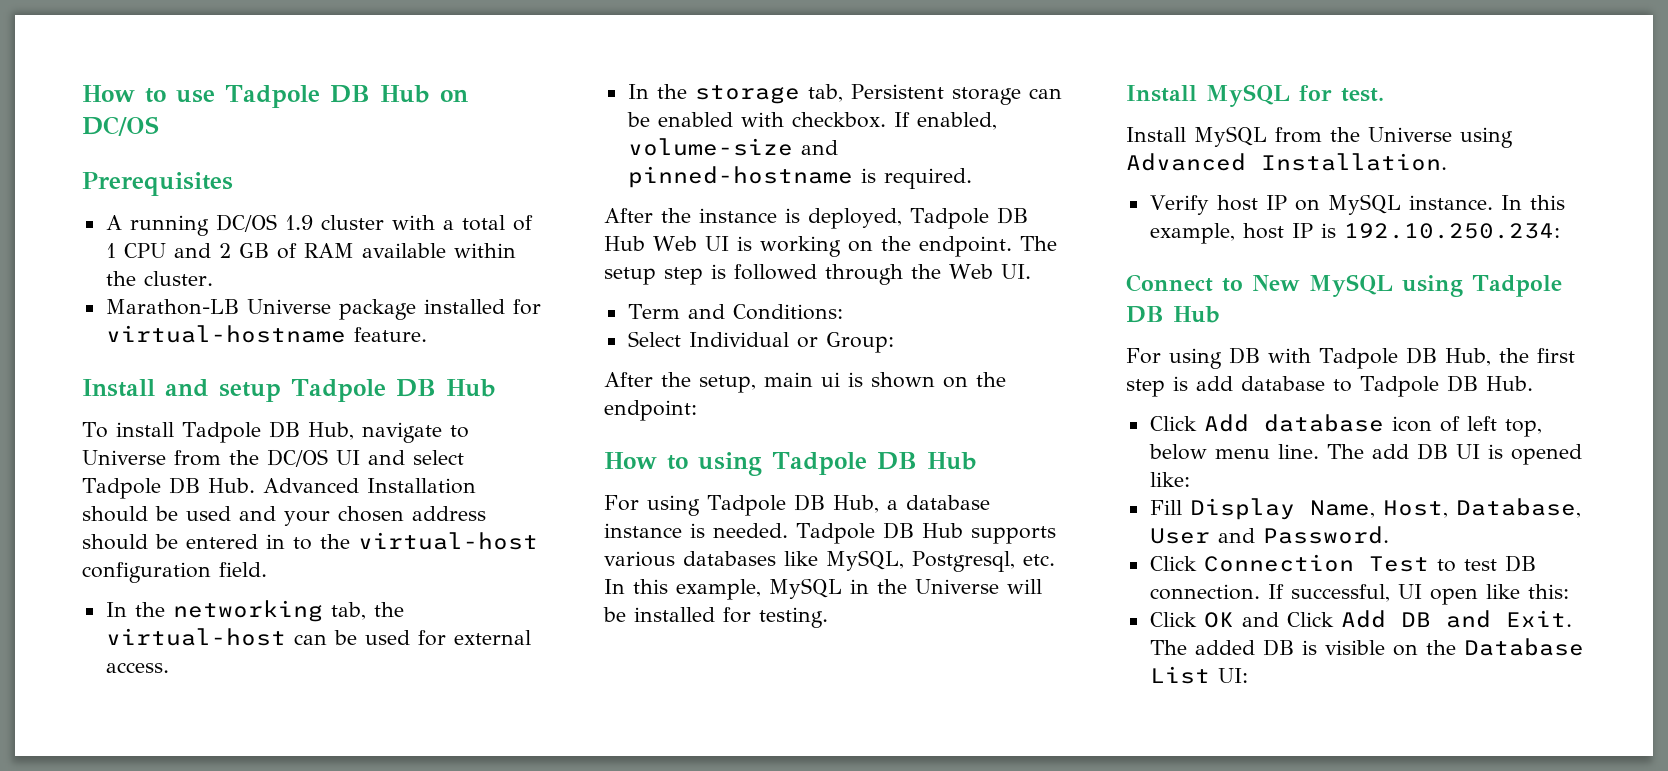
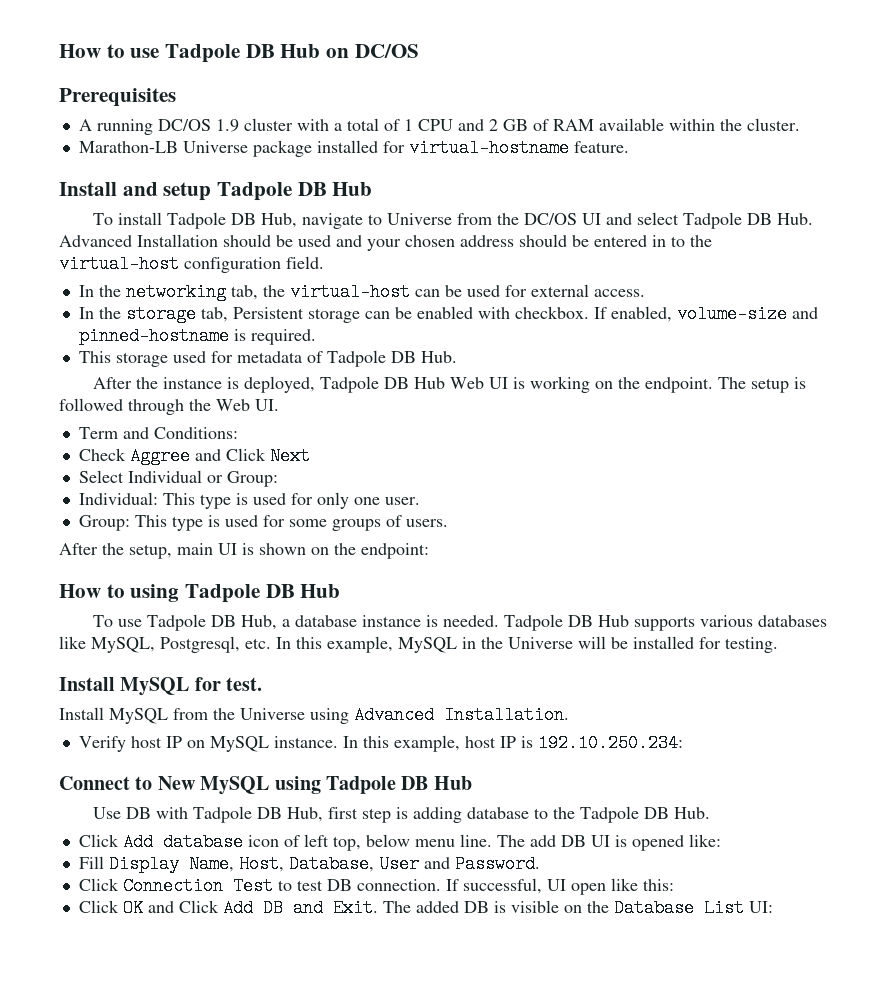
(972, 178) none -> [78,350,457,367] // This storage used for metadata of Tadpole DB Hub.
[664,267,703,285] step -> (790, 385) none
(843, 312) none -> [78,447,310,465] // Check Aggree and Click Next
(894, 342) none -> [78,492,420,509] [78,515,448,531] // Individual: This type is used for only one user. // Group: This type is used for some groups of users.
[821,372,840,387] ui -> [218,543,237,555] UI
[604,495,700,516] For using -> [93,615,143,627] To use
[1126,348,1222,369] For using -> [93,807,122,819] Use
[1498,348,1529,363] the -> (324, 814) none
[1196,376,1233,391] add -> [413,807,463,823] adding
(1352, 385) none -> [553,807,576,819] the

